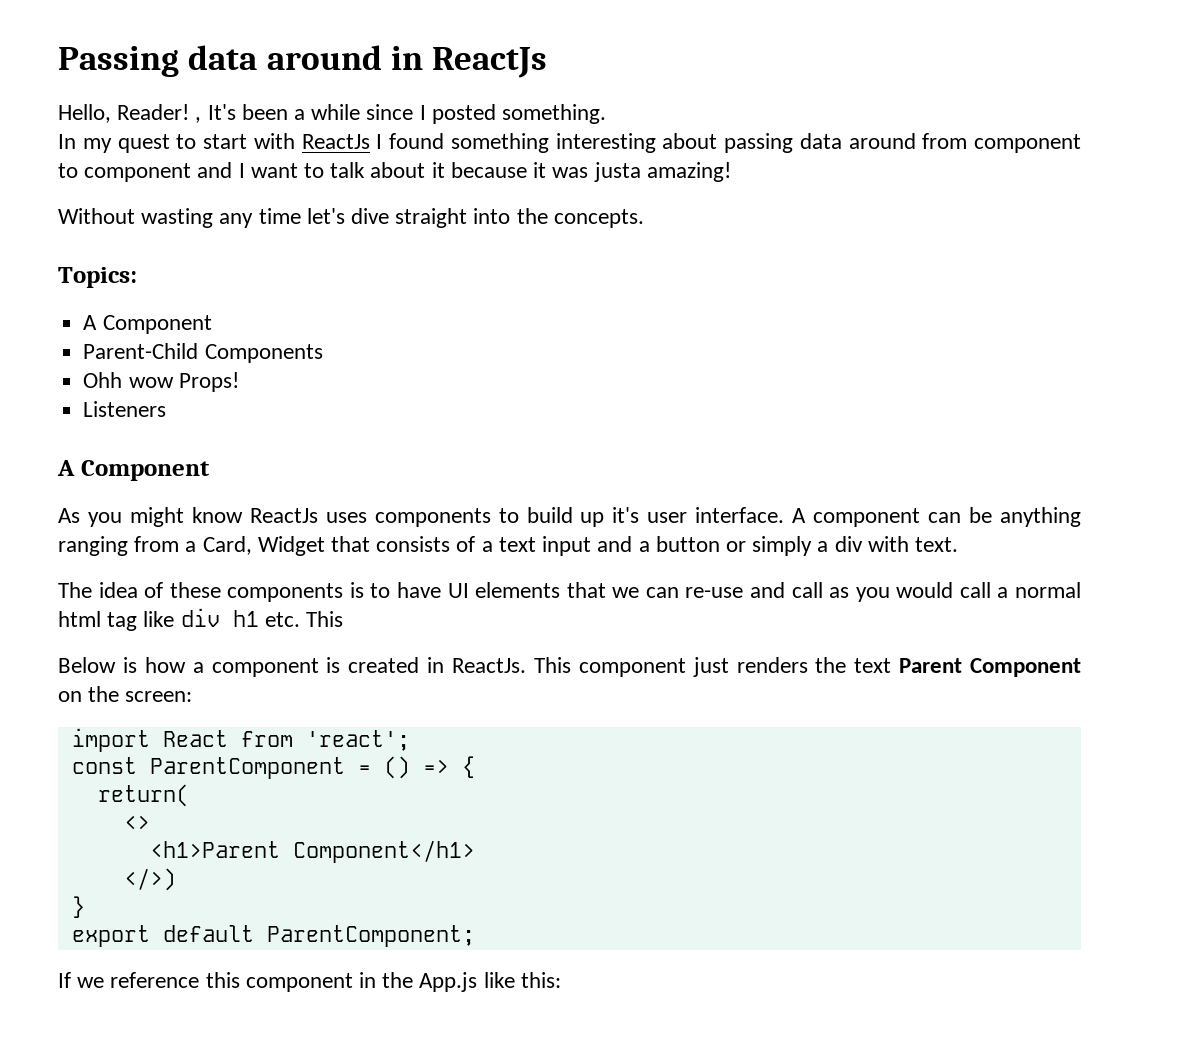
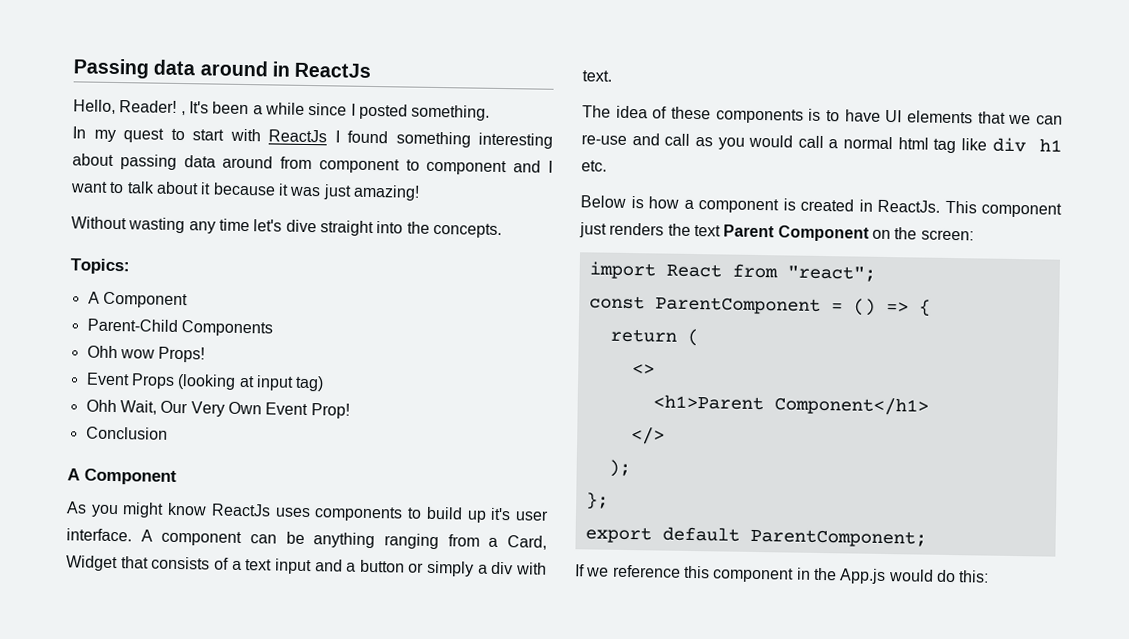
[593,162,641,182] justa -> [322,184,352,200] just
[83,401,167,417] Listeners -> [85,372,325,392] [85,399,350,419] [85,426,168,440] Event Props (looking at input tag) // Ohh Wait, Our Very Own Event Prop! // Conclusion
[306,611,344,627] This -> (607, 166) none
[305,730,410,751] 'react'; -> [786,265,876,282] "react";
[97,784,189,807] return( -> [609,328,699,347] return (
[123,868,176,891] [71,896,85,918] </>) // } -> [630,427,665,445] [607,459,631,478] [585,492,609,510] </> // ); // };
[483,972,515,988] like -> [887,569,956,583] would do

